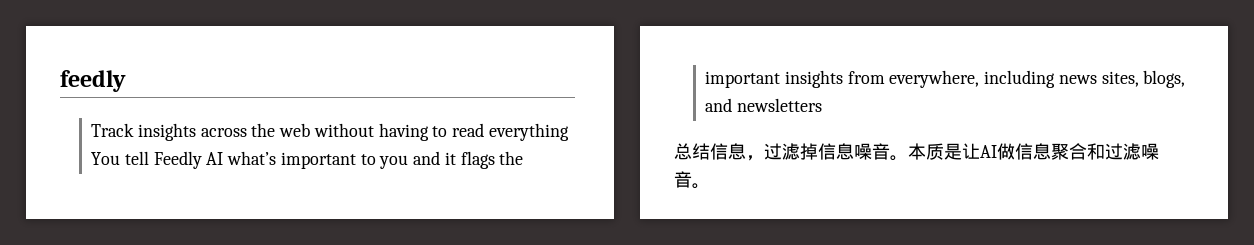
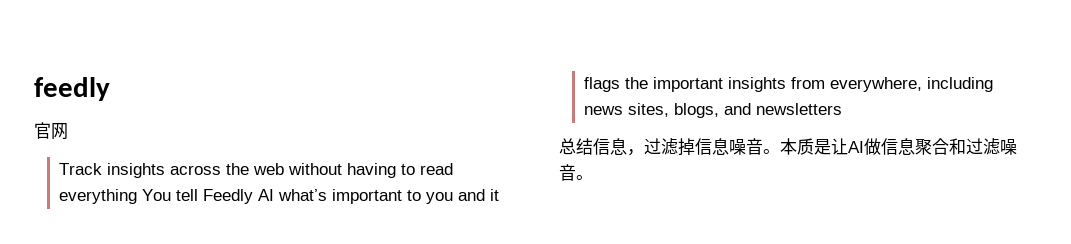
(126, 81) none -> [34,122,68,140] // 官网

